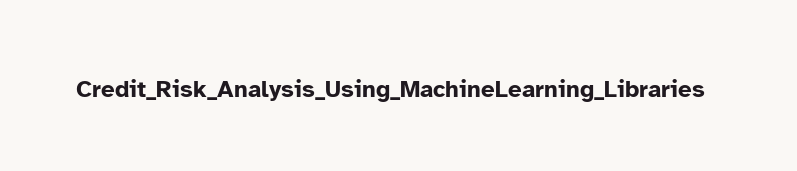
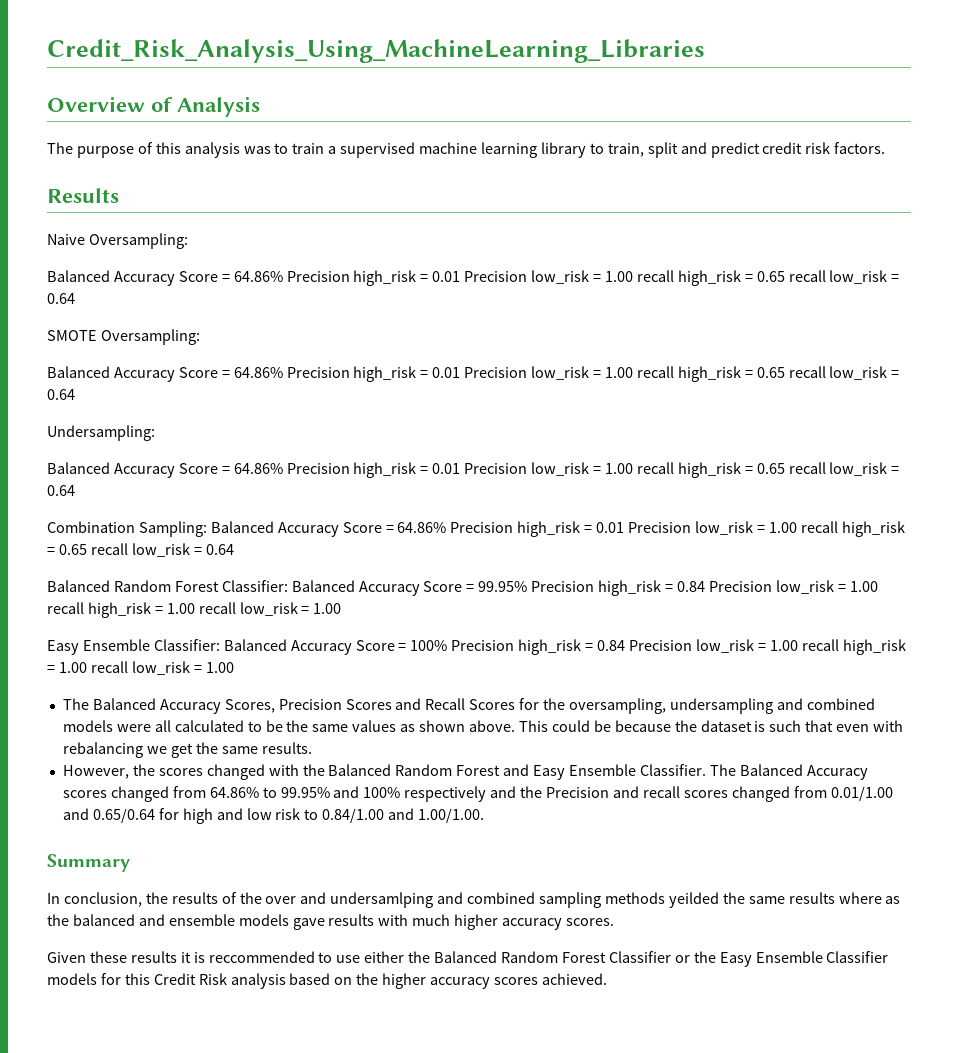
(705, 90) none -> [47,96,260,117] [47,142,886,158] [47,188,119,203] [47,233,188,249] [47,270,900,286] [47,293,75,304] [47,329,200,345] [47,366,900,382] [47,389,75,400] [47,425,155,441] [47,462,900,478] [47,485,75,496] [47,521,905,537] [47,543,234,557] [47,580,878,596] [47,602,342,618] [47,639,906,655] [47,661,234,675] [62,698,875,714] [62,720,904,732] [62,742,312,758] [62,764,868,780] [62,786,893,802] [62,808,485,824] [47,854,130,872] [47,892,901,908] [47,914,615,930] [47,951,889,967] [47,973,607,989] // Overview of Analysis // The purpose of this analysis was to train a supervised machine learning library to train, split and predict credit risk factors. // Results // Naive Oversampling: // Balanced Accuracy Score = 64.86% Precision high_risk = 0.01 Precision low_risk = 1.00 recall high_risk = 0.65 recall low_risk = 0.64 // SMOTE Oversampling: // Balanced Accuracy Score = 64.86% Precision high_risk = 0.01 Precision low_risk = 1.00 recall high_risk = 0.65 recall low_risk = 0.64 // Undersampling: // Balanced Accuracy Score = 64.86% Precision high_risk = 0.01 Precision low_risk = 1.00 recall high_risk = 0.65 recall low_risk = 0.64 // Combination Sampling: Balanced Accuracy Score = 64.86% Precision high_risk = 0.01 Precision low_risk = 1.00 recall high_risk = 0.65 recall low_risk = 0.64 // Balanced Random Forest Classifier: Balanced Accuracy Score = 99.95% Precision high_risk = 0.84 Precision low_risk = 1.00 recall high_risk = 1.00 recall low_risk = 1.00 // Easy Ensemble Classifier: Balanced Accuracy Score = 100% Precision high_risk = 0.84 Precision low_risk = 1.00 recall high_risk = 1.00 recall low_risk = 1.00 // The Balanced Accuracy Scores, Precision Scores and Recall Scores for the oversampling, undersampling and combined models were all calculated to be the same values as shown above. This could be because the dataset is such that even with rebalancing we get the same results. // However, the scores changed with the Balanced Random Forest and Easy Ensemble Classifier. The Balanced Accuracy scores changed from 64.86% to 99.95% and 100% respectively and the Precision and recall scores changed from 0.01/1.00 and 0.65/0.64 for high and low risk to 0.84/1.00 and 1.00/1.00. // Summary // In conclusion, the results of the over and undersamlping and combined sampling methods yeilded the same results where as the balanced and ensemble models gave results with much higher accuracy scores. // Given these results it is reccommended to use either the Balanced Random Forest Classifier or the Easy Ensemble Classifier models for this Credit Risk analysis based on the higher accuracy scores achieved.

